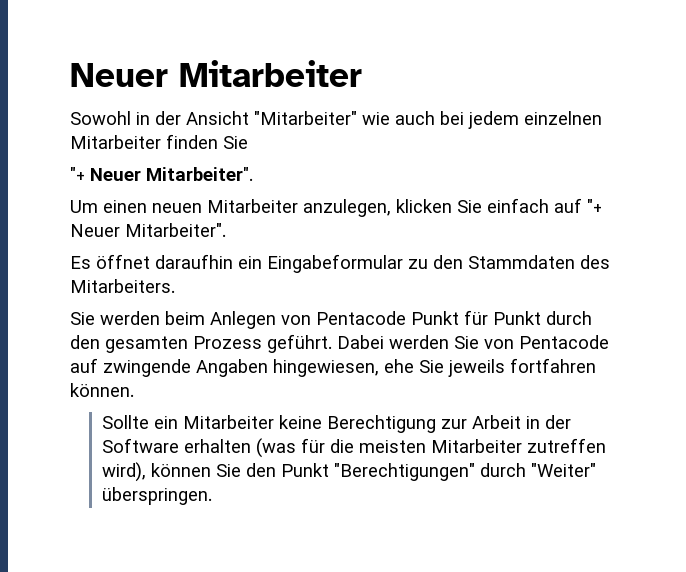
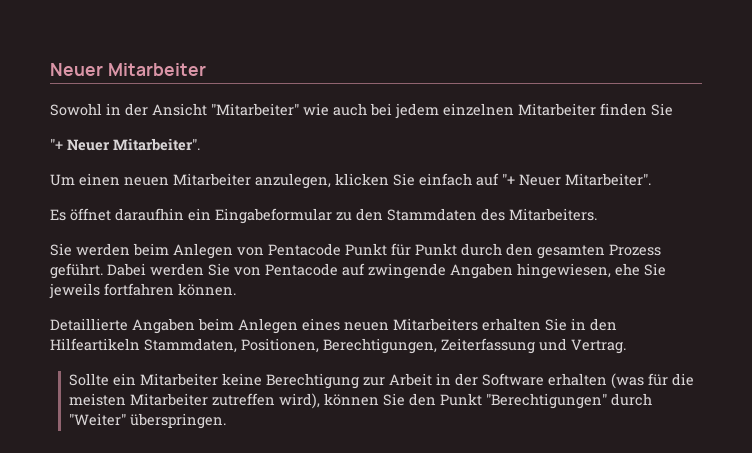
(134, 390) none -> [50,318,617,334] [50,338,626,354] // Detaillierte Angaben beim Anlegen eines neuen Mitarbeiters erhalten Sie in den Hilfeartikeln Stammdaten, Positionen, Berechtigungen, Zeiterfassung und Vertrag.

